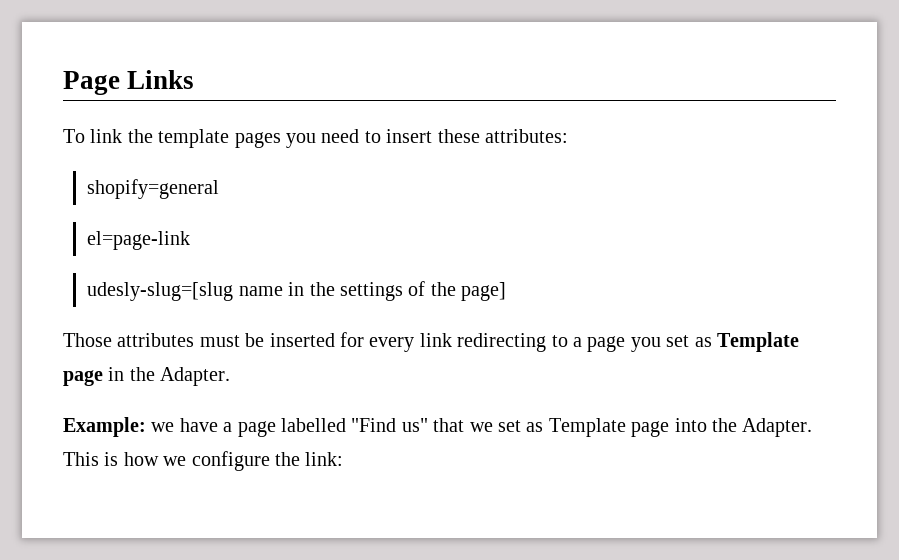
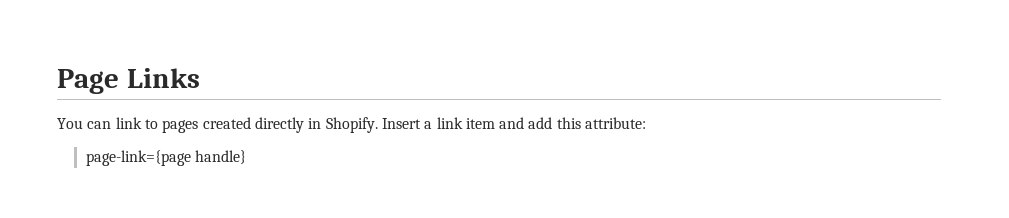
[63,129,568,148] [87,179,220,199] [87,231,191,250] [87,281,507,301] [63,332,799,352] [63,367,231,386] [63,417,813,437] [63,451,344,471] To link the template pages you need to insert these attributes: // shopify=general // el=page-link // udesly-slug=[slug name in the settings of the page] // Those attributes must be inserted for every link redirecting to a page you set as Template page in the Adapter. // Example: we have a page labelled "Find us" that we set as Template page into the Adapter. This is how we configure the link: -> [57,117,647,133] [85,150,246,166] You can link to pages created directly in Shopify. Insert a link item and add this attribute: // page-link={page handle}

